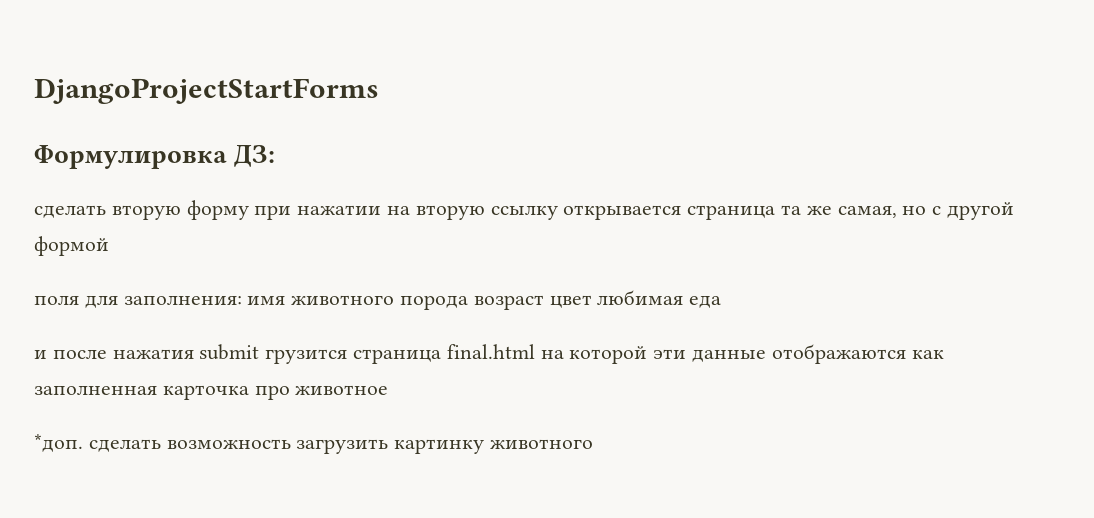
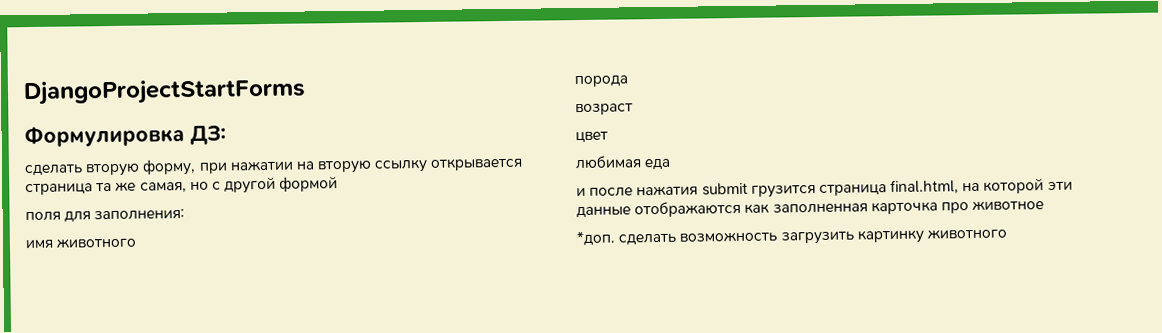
[186,200,249,220] форму -> [142,158,197,176] форму,
(242, 300) none -> (186, 215) //
(395, 300) none -> (137, 243) //
(469, 302) none -> (628, 81) //
(544, 302) none -> (633, 109) //
(592, 301) none -> (608, 137) //
[446,344,535,359] final.html -> [890,179,960,195] final.html,

